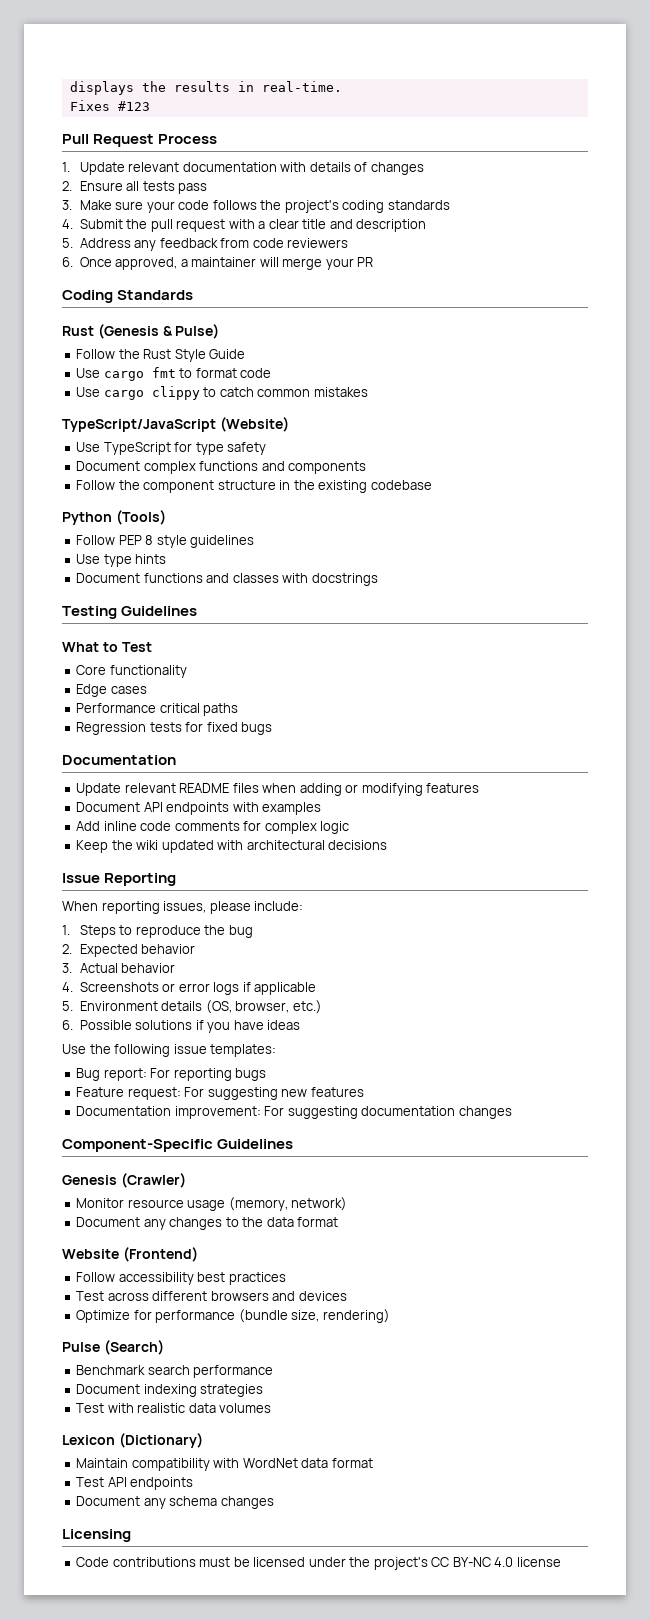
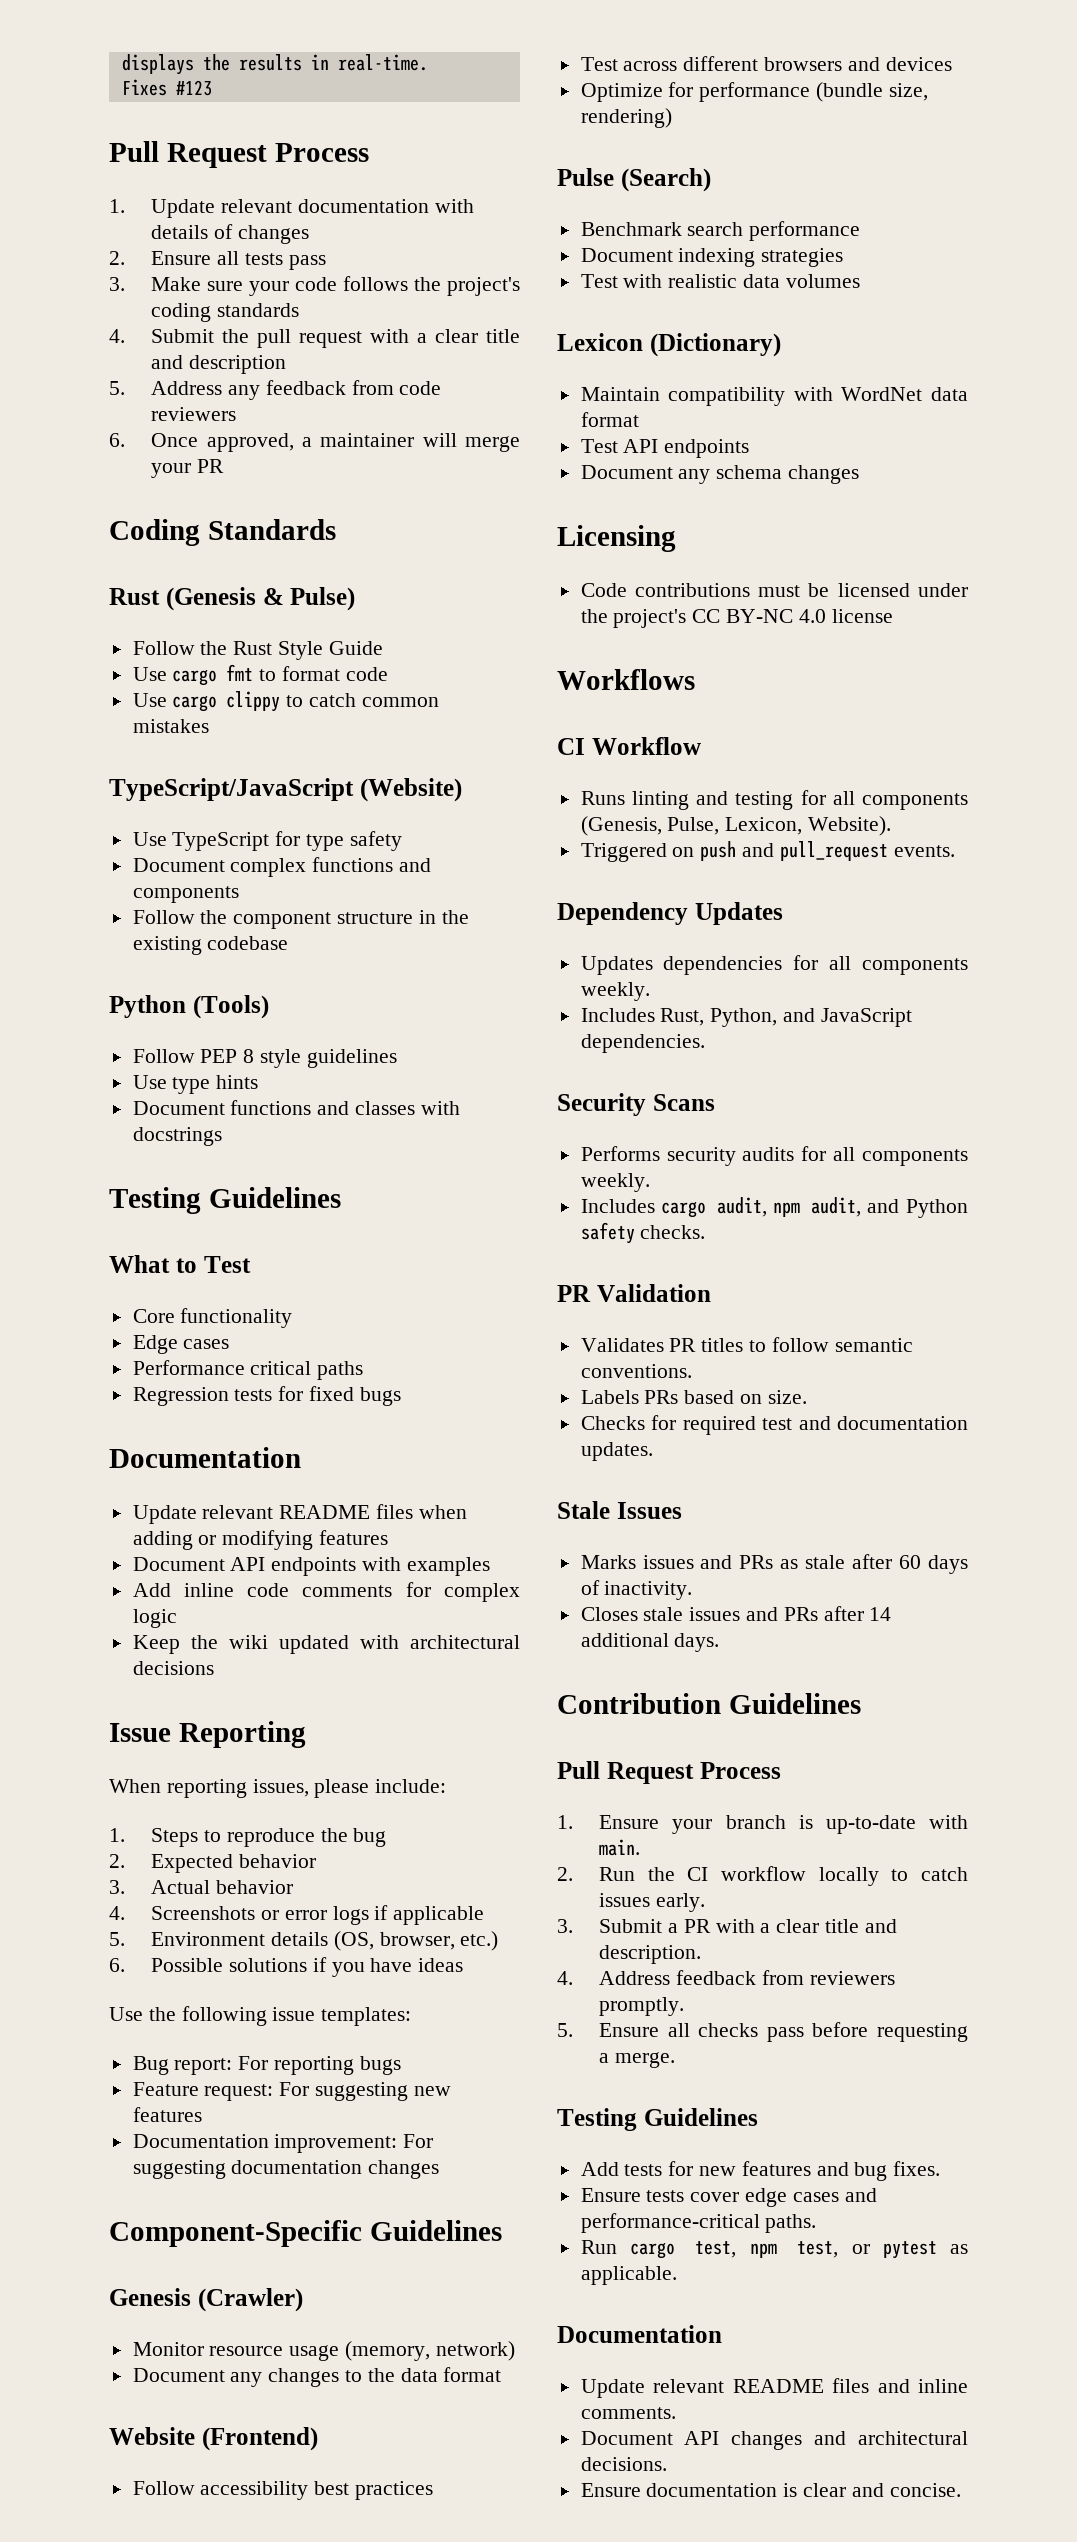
(561, 1562) none -> [557,669,695,690] [557,737,701,755] [580,790,968,810] [580,816,892,836] [580,841,955,862] [557,902,783,925] [580,955,968,975] [580,982,650,1001] [580,1008,912,1027] [580,1034,705,1053] [557,1093,715,1116] [580,1146,968,1166] [580,1173,650,1192] [580,1197,968,1218] [580,1222,706,1244] [557,1284,711,1302] [580,1337,913,1352] [580,1364,692,1378] [580,1390,807,1404] [580,1415,968,1435] [580,1442,653,1461] [557,1501,682,1519] [580,1554,968,1574] [580,1580,693,1600] [580,1606,892,1621] [580,1633,720,1652] [557,1693,861,1714] [557,1761,781,1784] [557,1815,968,1834] [599,1839,641,1856] [557,1866,968,1886] [599,1893,705,1912] [557,1919,897,1933] [599,1945,702,1964] [557,1970,895,1985] [599,1997,685,2016] [557,2022,968,2042] [599,2052,675,2068] [557,2108,758,2131] [580,2161,941,2181] [580,2188,877,2207] [580,2213,817,2233] [580,2240,968,2259] [580,2266,677,2285] [557,2325,722,2343] [580,2378,969,2398] [580,2407,676,2419] [580,2431,968,2450] [580,2457,667,2471] [580,2483,961,2497] // Workflows // CI Workflow // Runs linting and testing for all components (Genesis, Pulse, Lexicon, Website). // Triggered on push and pull_request events. // Dependency Updates // Updates dependencies for all components weekly. // Includes Rust, Python, and JavaScript dependencies. // Security Scans // Performs security audits for all components weekly. // Includes cargo audit, npm audit, and Python safety checks. // PR Validation // Validates PR titles to follow semantic conventions. // Labels PRs based on size. // Checks for required test and documentation updates. // Stale Issues // Marks issues and PRs as stale after 60 days of inactivity. // Closes stale issues and PRs after 14 additional days. // Contribution Guidelines // Pull Request Process // 1. Ensure your branch is up-to-date with main. // 2. Run the CI workflow locally to catch issues early. // 3. Submit a PR with a clear title and description. // 4. Address feedback from reviewers promptly. // 5. Ensure all checks pass before requesting a merge. // Testing Guidelines // Add tests for new features and bug fixes. // Ensure tests cover edge cases and performance-critical paths. // Run cargo test, npm test, or pytest as applicable. // Documentation // Update relevant README files and inline comments. // Document API changes and architectural decisions. // Ensure documentation is clear and concise.

